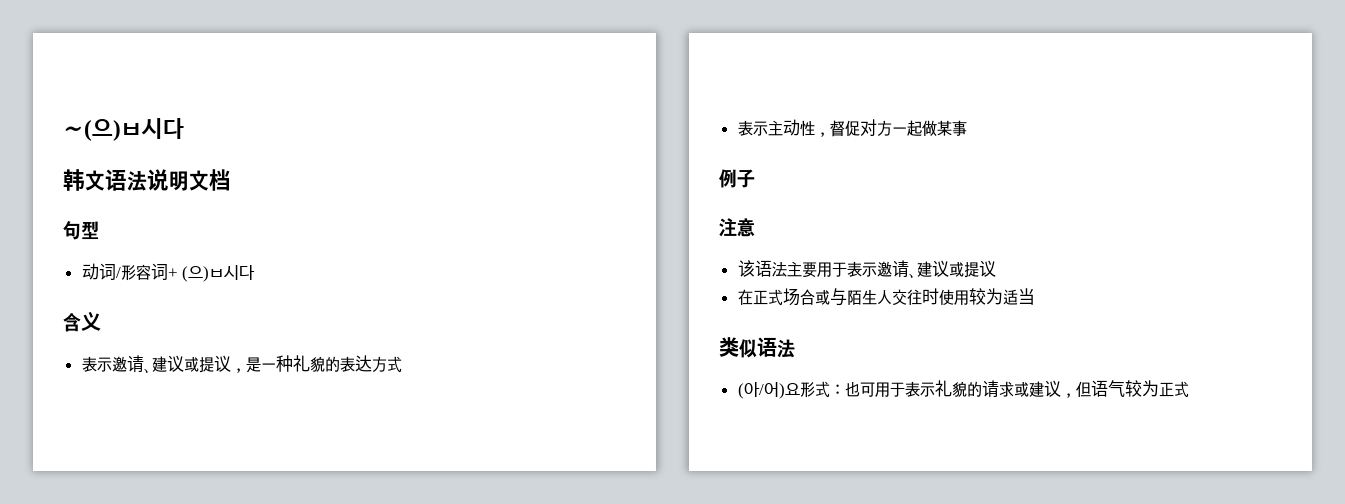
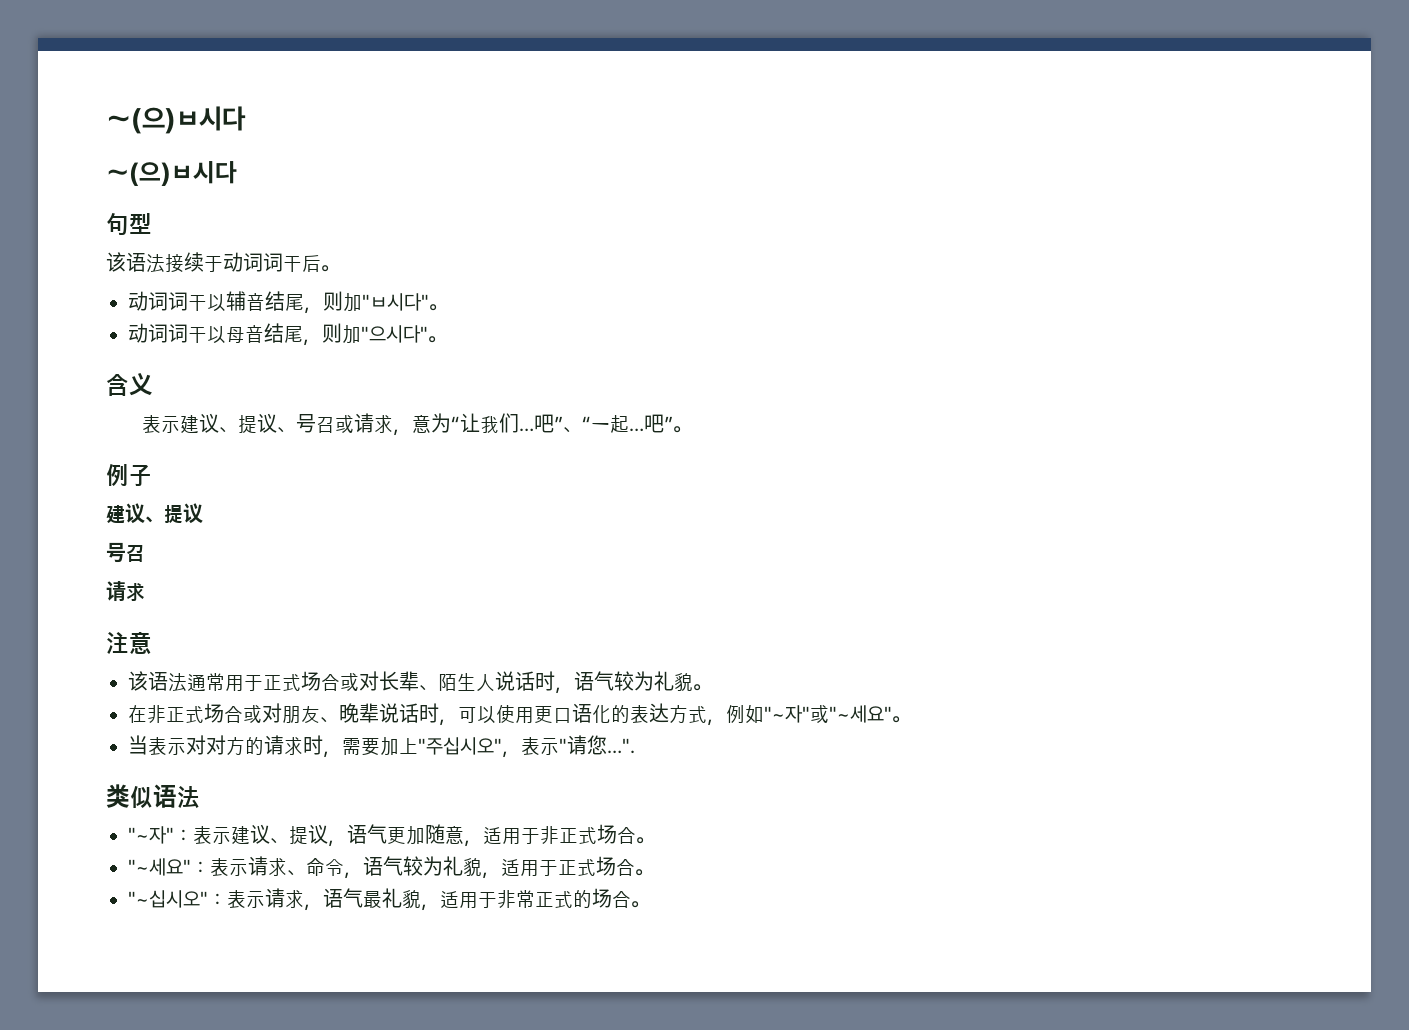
[63,118,184,141] [63,169,231,191] [63,220,99,240] [81,263,256,282] [63,312,101,332] [81,355,402,374] [737,119,967,137] [719,169,755,188] [719,218,755,237] [737,260,996,279] [737,288,1035,306] [719,337,795,358] [737,380,1189,399] 〜(으)ㅂ시다 // 韩文语法说明文档 // 句型 // 动词/形容词+ (으)ㅂ시다 // 含义 // 表示邀请、建议或提议，是一种礼貌的表达方式 // 表示主动性，督促对方一起做某事 // 例子 // 注意 // 该语法主要用于表示邀请、建议或提议 // 在正式场合或与陌生人交往时使用较为适当 // 类似语法 // (아/어)요形式：也可用于表示礼貌的请求或建议，但语气较为正式 -> [106,106,246,134] [106,161,237,186] [106,213,152,235] [106,252,340,272] [128,291,448,314] [128,323,447,346] [106,373,153,396] [141,413,692,436] [106,464,152,487] [106,503,203,524] [106,542,145,563] [106,581,145,602] [106,632,152,654] [128,671,712,694] [128,703,911,726] [128,735,635,758] [106,784,200,808] [128,824,655,847] [128,856,654,879] [128,888,650,911] 〜(으)ㅂ시다 // 〜(으)ㅂ시다 // 句型 // 该语法接续于动词词干后。 // 动词词干以辅音结尾，则加"ㅂ시다"。 // 动词词干以母音结尾，则加"으시다"。 // 含义 // 表示建议、提议、号召或请求，意为“让我们…吧”、“一起…吧”。 // 例子 // 建议、提议 // 号召 // 请求 // 注意 // 该语法通常用于正式场合或对长辈、陌生人说话时，语气较为礼貌。 // 在非正式场合或对朋友、晚辈说话时，可以使用更口语化的表达方式，例如"~자"或"~세요"。 // 当表示对对方的请求时，需要加上"주십시오"，表示"请您…". // 类似语法 // "~자"：表示建议、提议，语气更加随意，适用于非正式场合。 // "~세요"：表示请求、命令，语气较为礼貌，适用于正式场合。 // "~십시오"：表示请求，语气最礼貌，适用于非常正式的场合。

